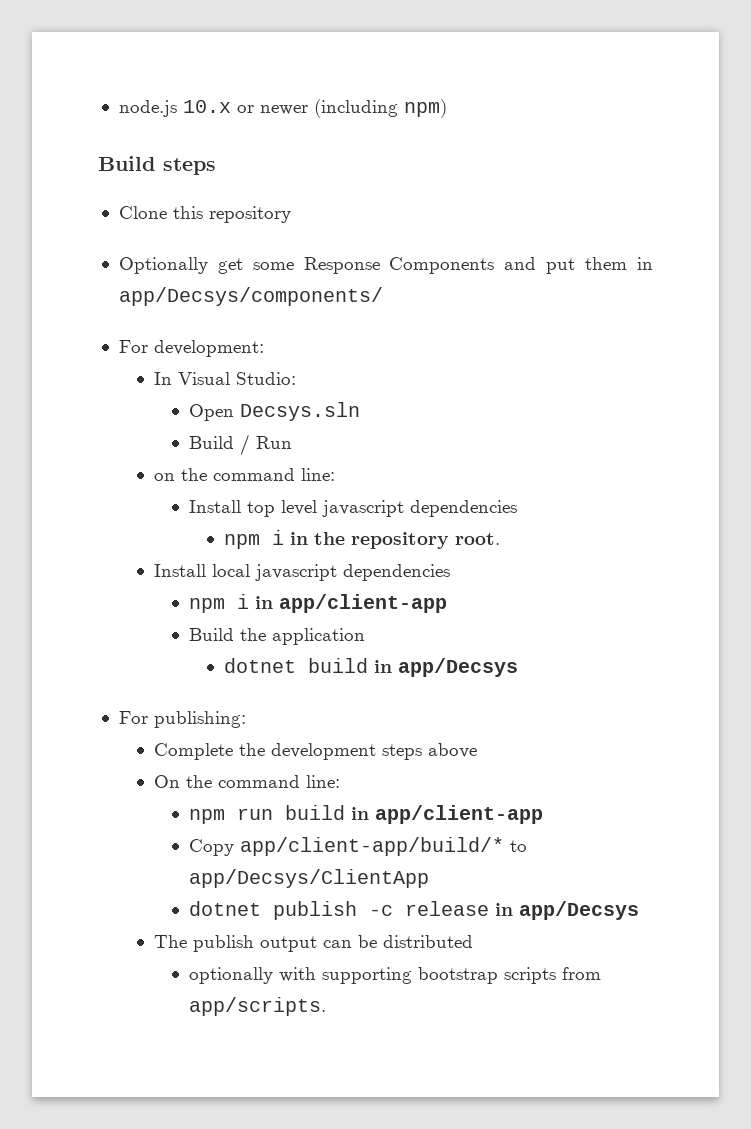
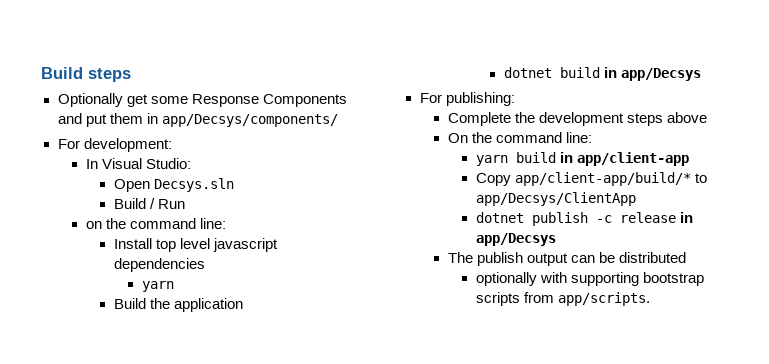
[118,99,447,118] node.js 10.x or newer (including npm) // -> (41, 73) none
[118,206,291,223] // Clone this repository -> (131, 75) none
[224,530,501,549] [153,564,450,581] [188,594,447,613] npm i in the repository root. // Install local javascript dependencies // npm i in app/client-app -> [141,281,174,292] yarn
[188,808,273,824] npm run -> [475,155,508,166] yarn

